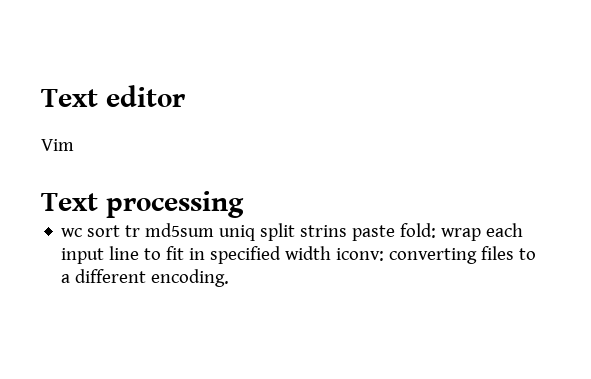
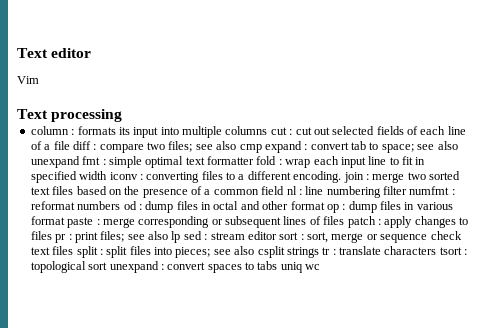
[61,223,437,241] wc sort tr md5sum uniq split strins paste fold: -> [30,126,466,138] [30,141,458,153] [30,156,282,168] column : formats its input into multiple columns cut : cut out selected fields of each line of a file diff : compare two files; see also cmp expand : convert tab to space; see also unexpand fmt : simple optimal text formatter fold :
[336,248,385,261] iconv: -> [109,172,143,180] iconv :
(230, 278) none -> [343,171,460,183] [30,186,455,198] [30,201,453,213] [30,216,468,228] [30,231,462,243] [30,246,468,258] [30,261,321,273] join : merge two sorted text files based on the presence of a common field nl : line numbering filter numfmt : reformat numbers od : dump files in octal and other format op : dump files in various format paste : merge corresponding or subsequent lines of files patch : apply changes to files pr : print files; see also lp sed : stream editor sort : sort, merge or sequence check text files split : split files into pieces; see also csplit strings tr : translate characters tsort : topological sort unexpand : convert spaces to tabs uniq wc

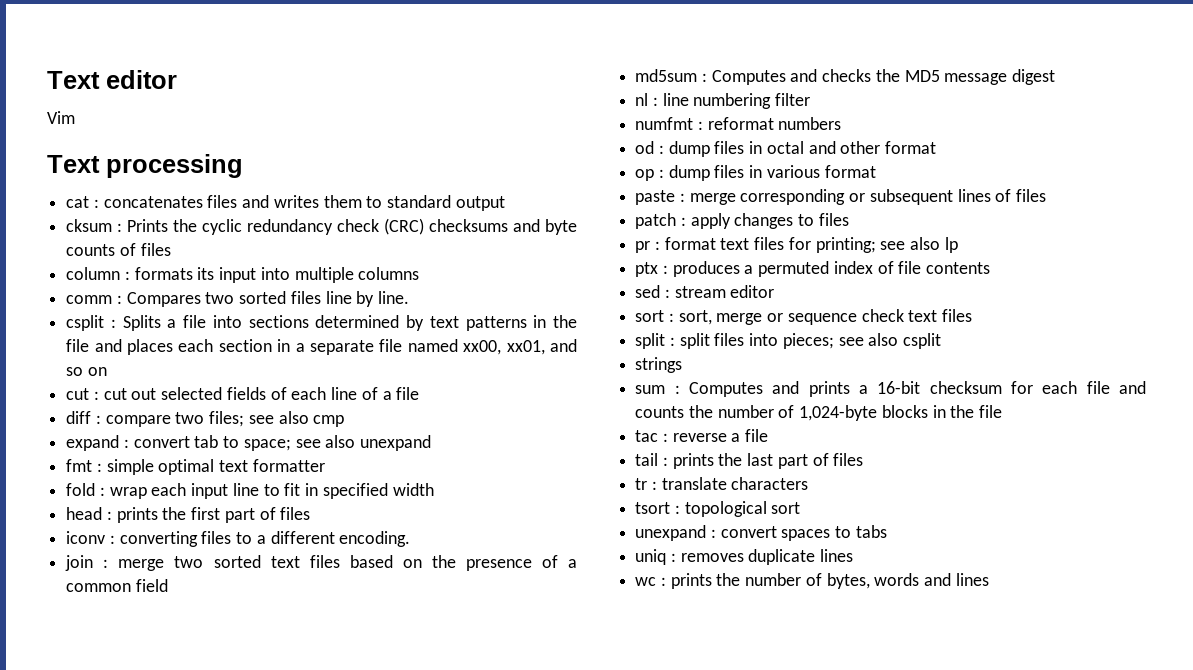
(123, 115) none -> [66,195,505,211] [66,218,578,235] [66,243,171,256] // cat : concatenates files and writes them to standard output // cksum : Prints the cyclic redundancy check (CRC) checksums and byte counts of files
(268, 130) none -> [66,291,410,307] [66,315,578,331] [66,339,577,355] [66,367,107,376] // comm : Compares two sorted files line by line. // csplit : Splits a file into sections determined by text patterns in the file and places each section in a separate file named xx00, xx01, and so on //
(70, 145) none -> (420, 393) //
(262, 148) none -> (345, 421) //
(80, 162) none -> (432, 443) //
(254, 160) none -> (325, 465) //
(108, 175) none -> [66,507,311,523] // head : prints the first part of files //
(342, 177) none -> (411, 539) //
(285, 190) none -> [635,69,1056,85] // md5sum : Computes and checks the MD5 message digest //
(407, 190) none -> (811, 99) //
(121, 205) none -> (842, 123) //
(325, 205) none -> (937, 147) //
(65, 220) none -> (876, 171) //
(345, 220) none -> (1047, 195) //
(52, 235) none -> (849, 219) //
[74,231,181,243] print files; see also lp -> [664,237,958,253] [635,261,991,277] format text files for printing; see also lp // ptx : produces a permuted index of file contents //
(277, 235) none -> (775, 291) //
(74, 250) none -> (973, 315) //
(285, 252) none -> (942, 341) //
(319, 252) none -> [635,381,1146,397] [635,405,1003,421] [635,429,769,442] [635,453,864,469] // sum : Computes and prints a 16-bit checksum for each file and counts the number of 1,024-byte blocks in the file // tac : reverse a file // tail : prints the last part of files //
(437, 250) none -> (809, 483) //
(108, 266) none -> (801, 508) //
[280,262,321,273] uniq wc -> [635,549,854,565] [635,573,989,589] // uniq : removes duplicate lines // wc : prints the number of bytes, words and lines

